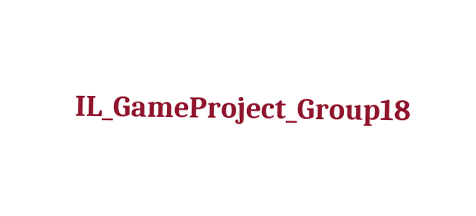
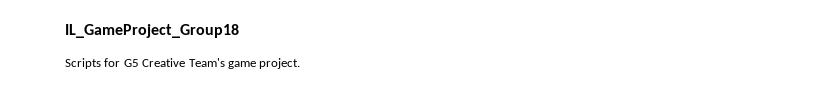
(412, 110) none -> [65,58,301,69] // Scripts for G5 Creative Team's game project.

